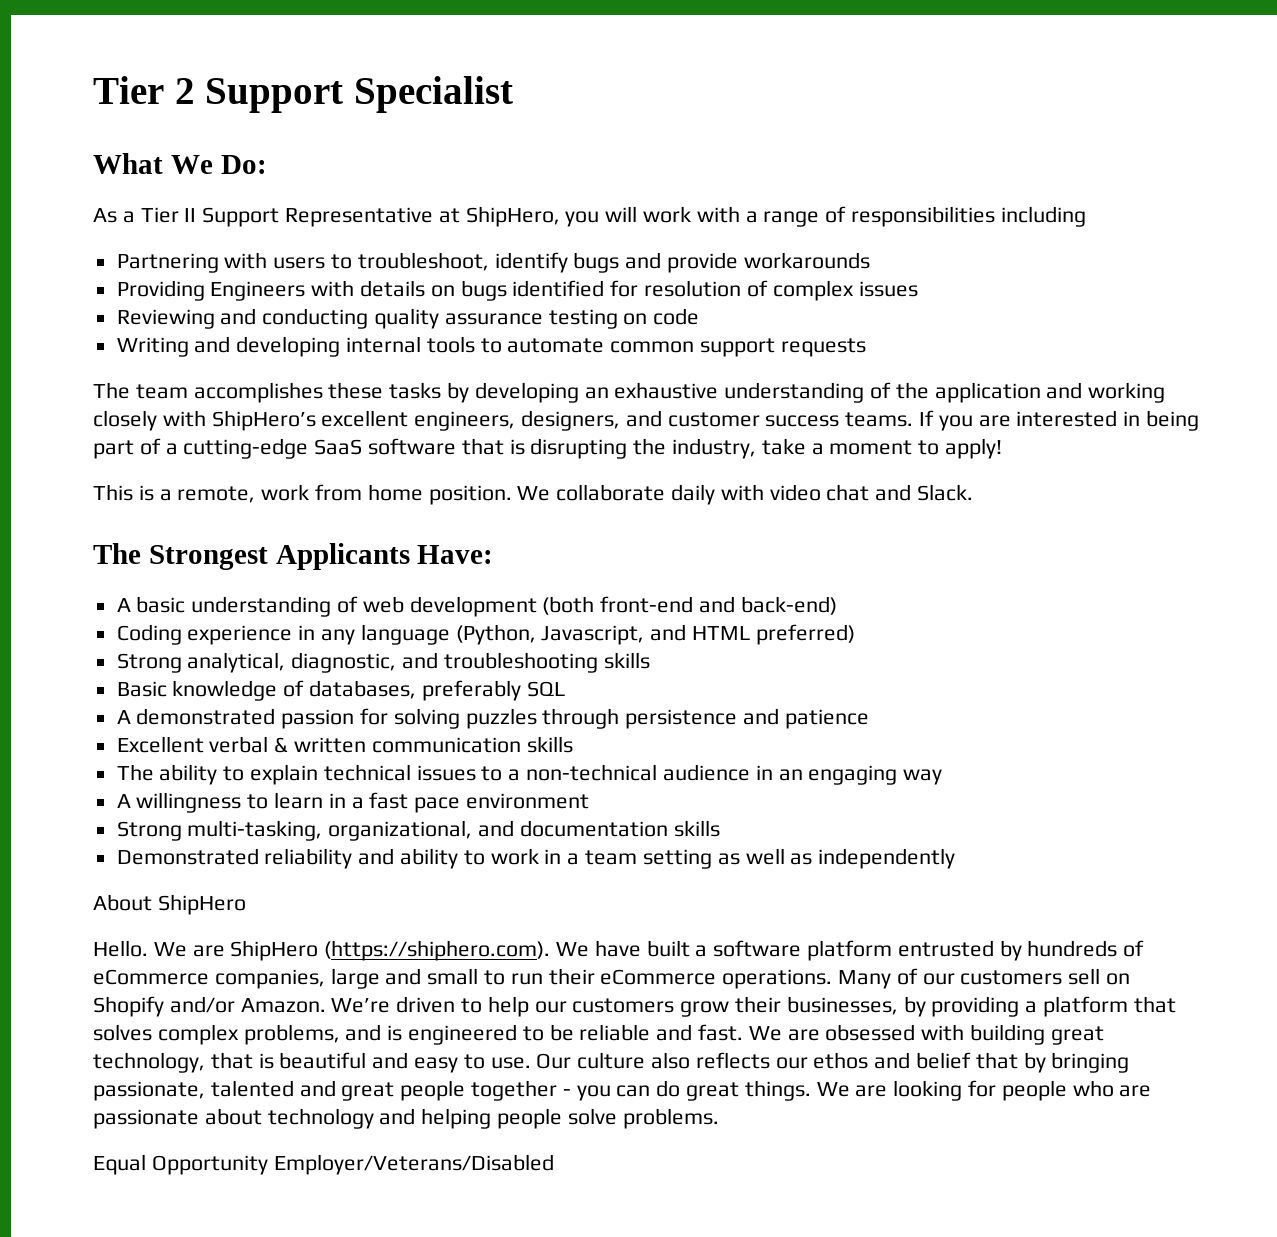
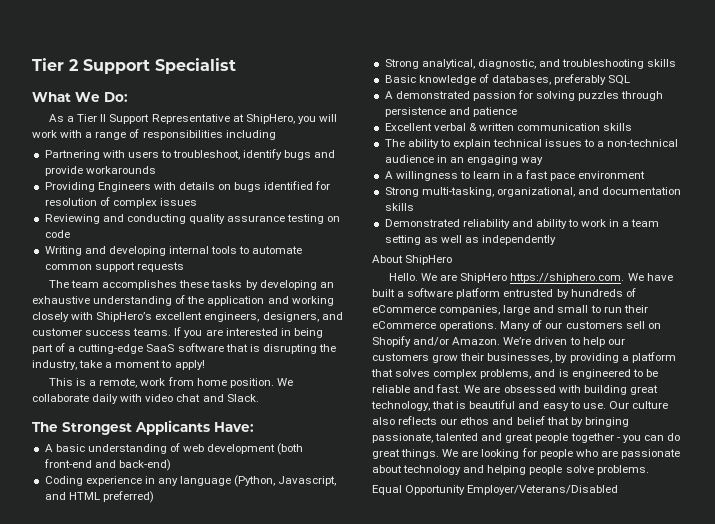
[324,940,551,961] (https://shiphero.com). -> [510,273,625,283] https://shiphero.com.

